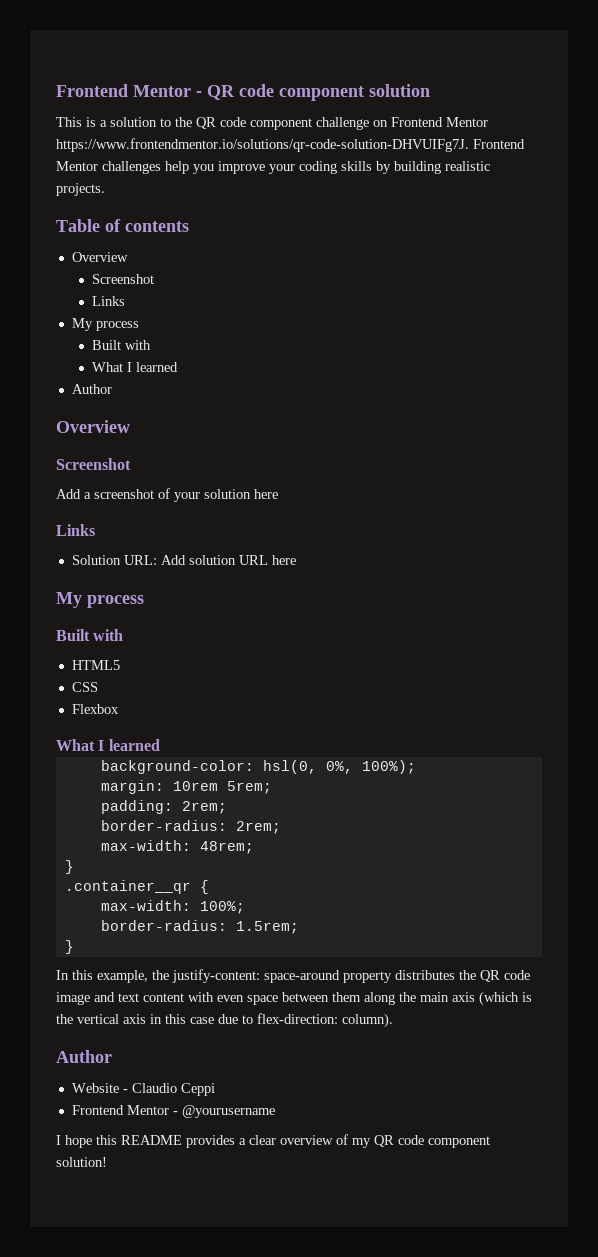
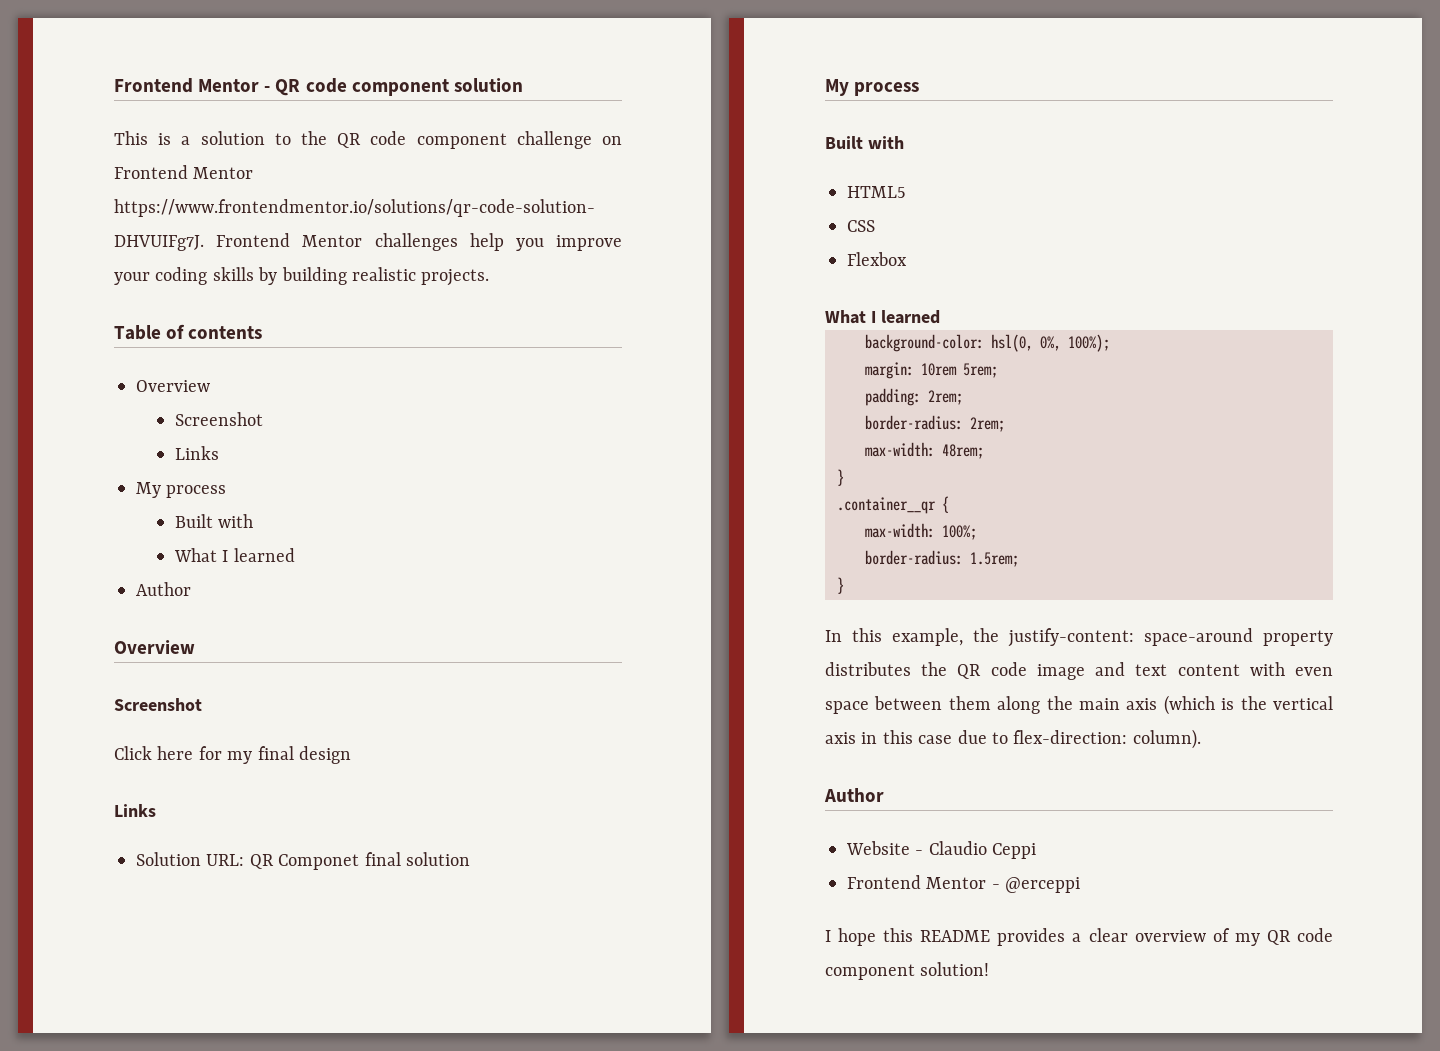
[56,488,278,502] Add a screenshot of your solution here -> [114,746,351,764] Click here for my final design
[160,555,296,565] Add solution URL here -> [249,852,470,870] QR Componet final solution
[181,1105,275,1118] @yourusername -> [1005,877,1081,893] @erceppi

